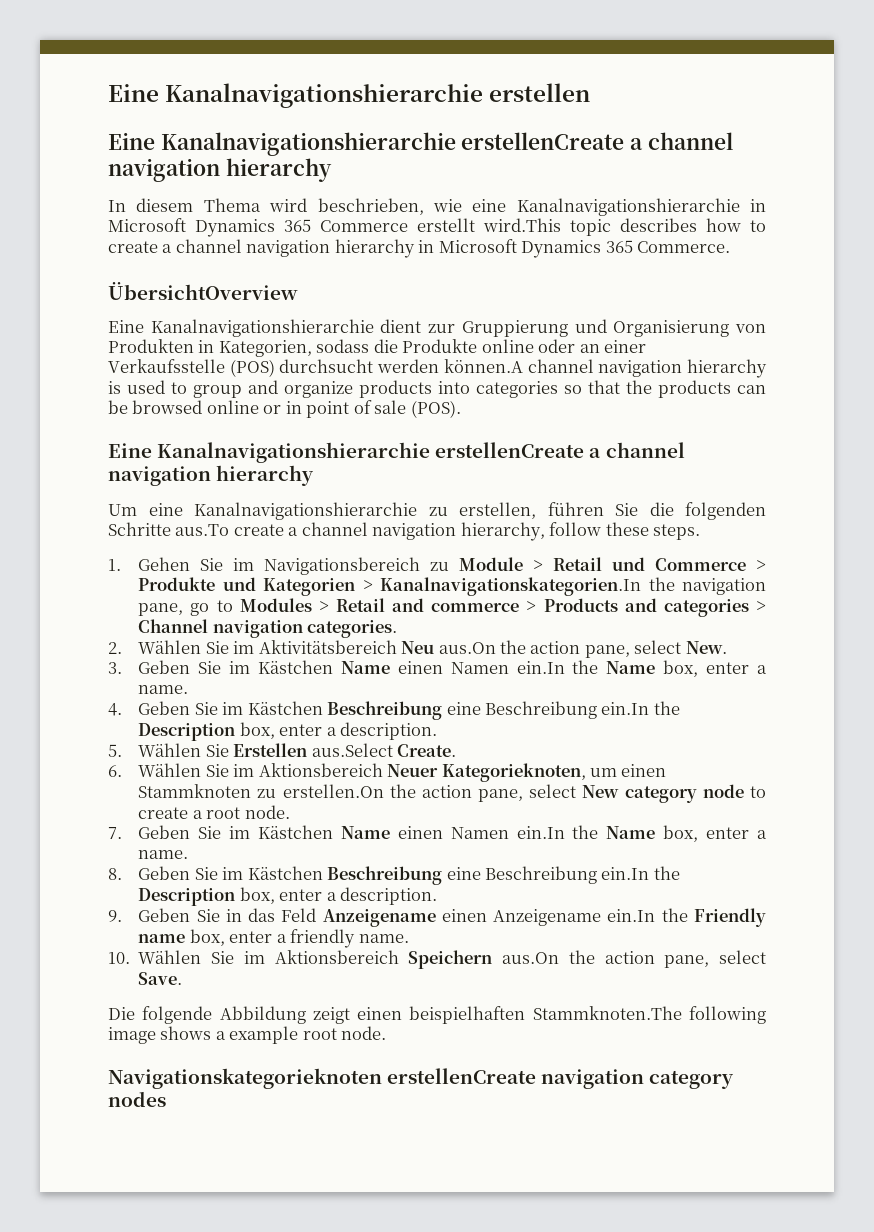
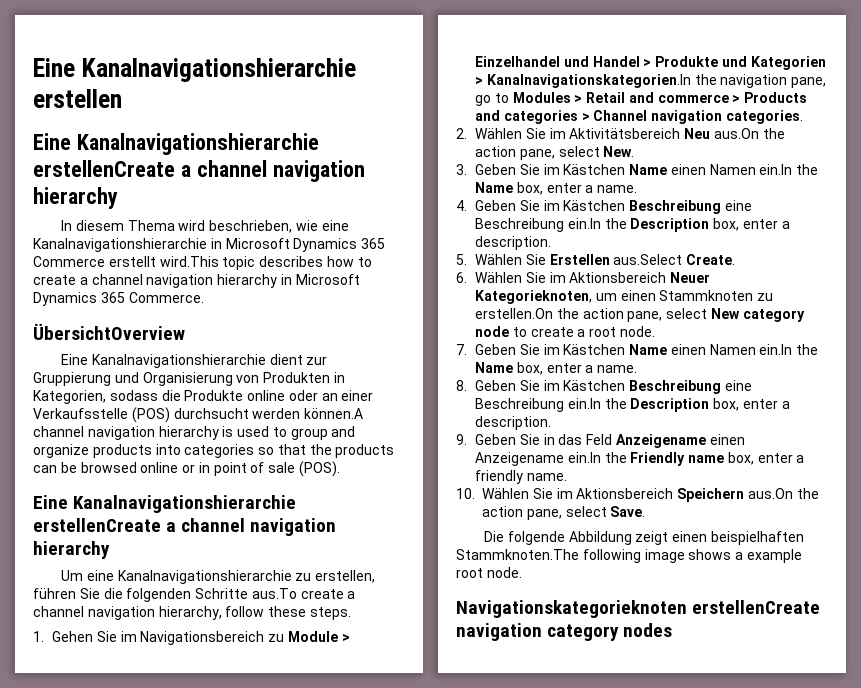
[553,557,747,571] Retail und Commerce -> [475,56,640,67] Einzelhandel und Handel

